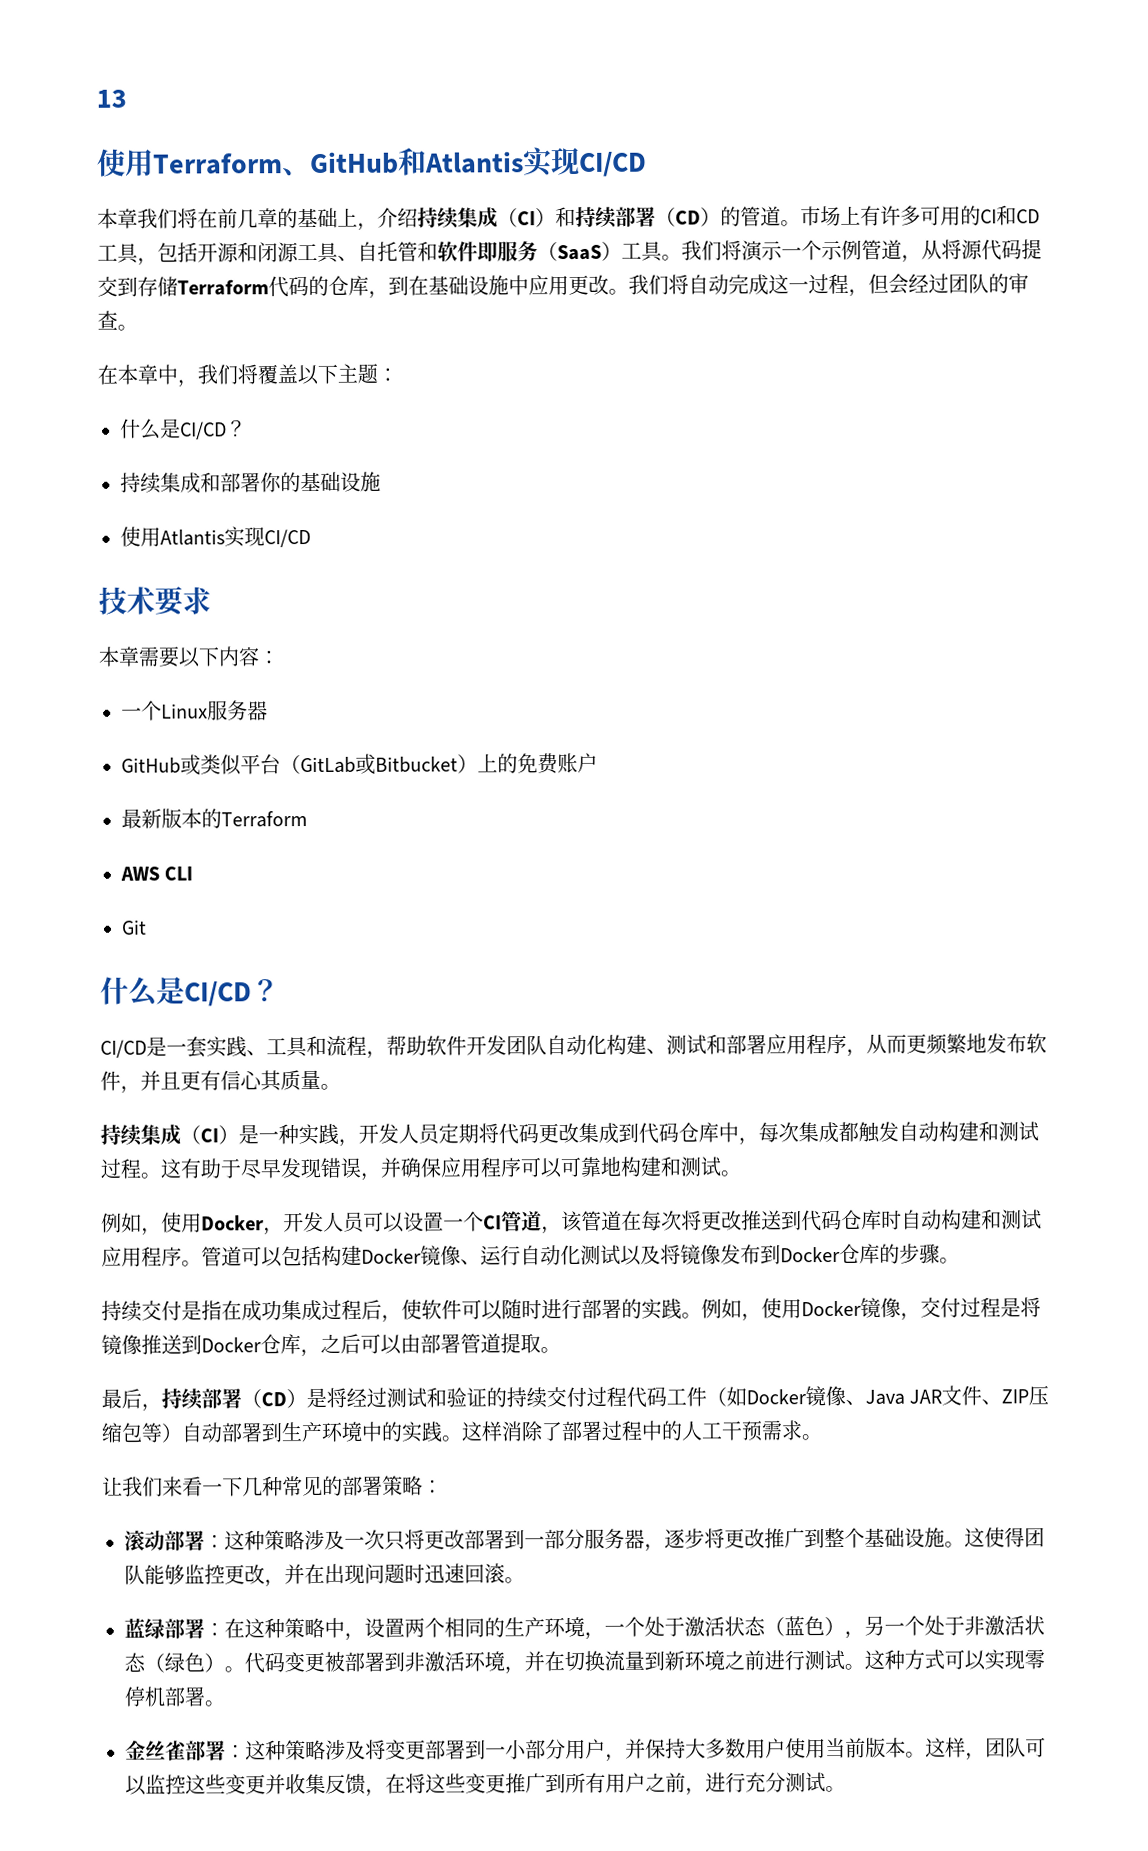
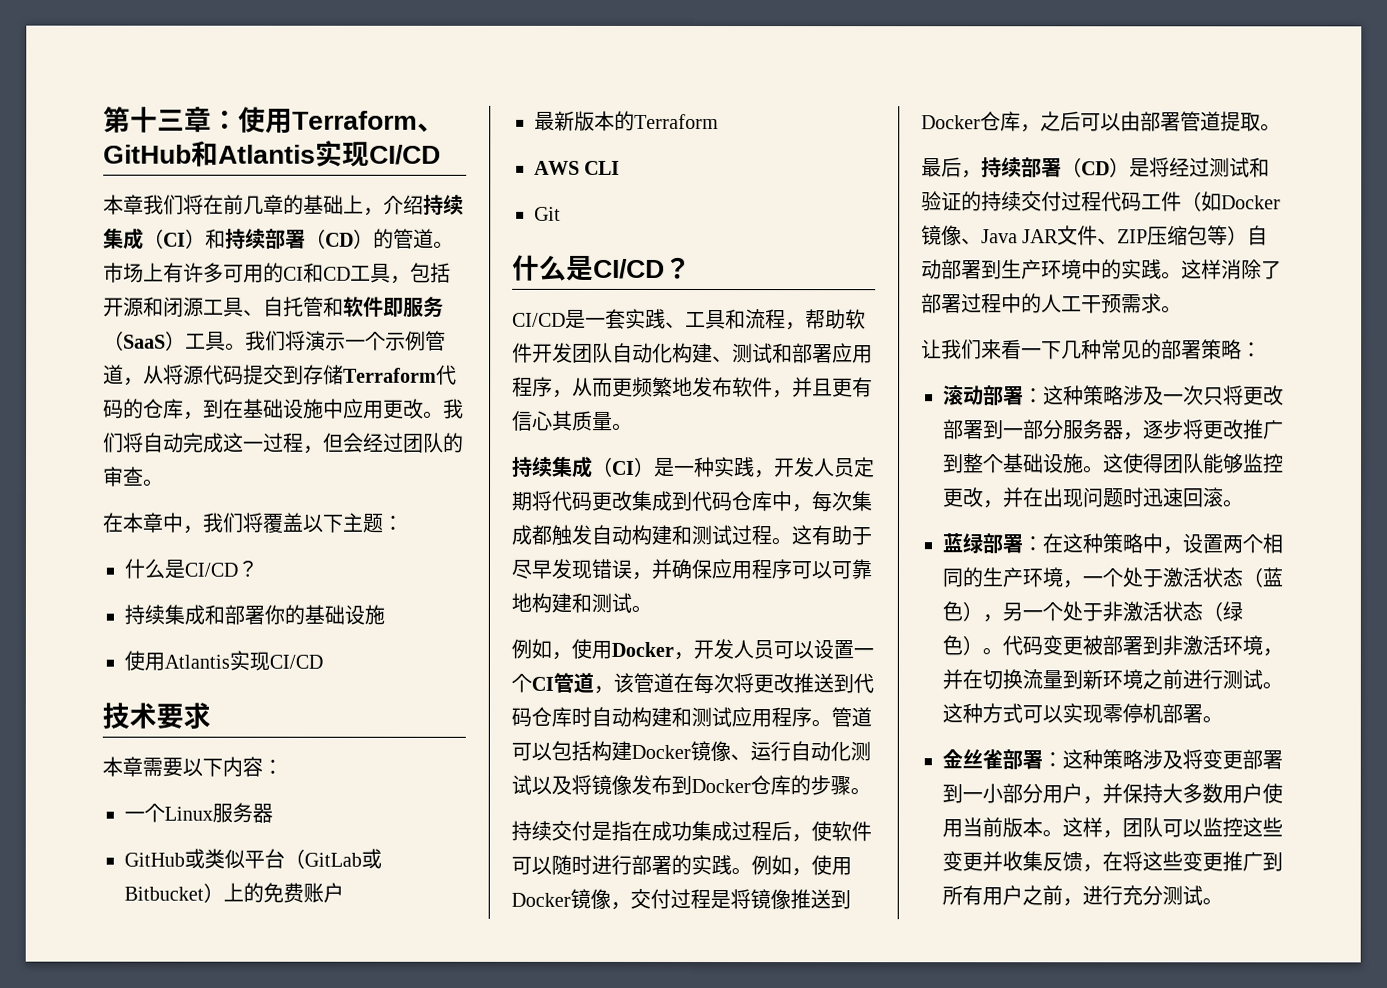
[96,89,127,108] 13 // -> [103,106,239,133] 第十三章：

